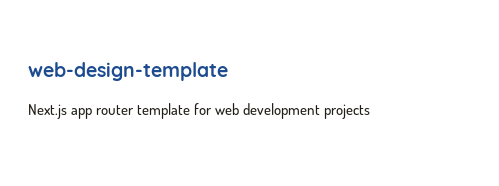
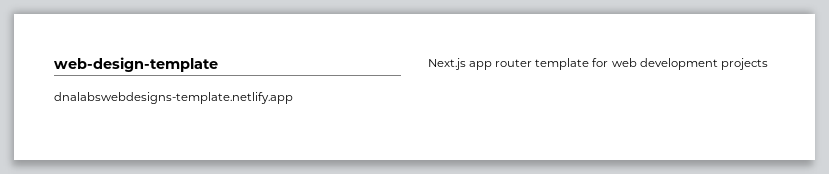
(228, 71) none -> [54,92,293,104] // dnalabswebdesigns-template.netlify.app

